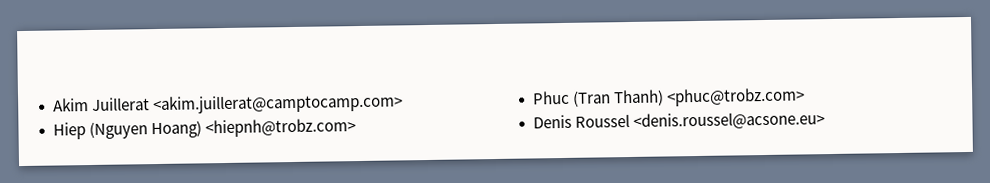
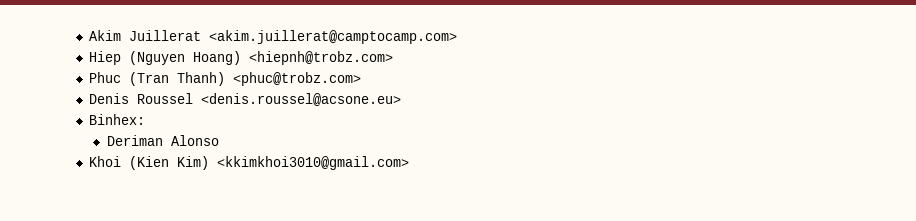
(825, 120) none -> [88,114,145,125] [106,135,219,146] [88,156,409,170] // Binhex: // Deriman Alonso // Khoi (Kien Kim) <kkimkhoi3010@gmail.com>

